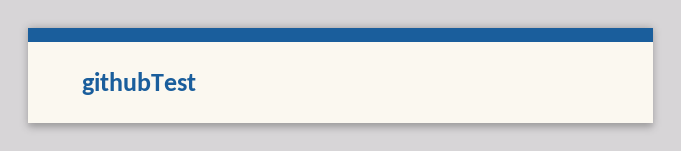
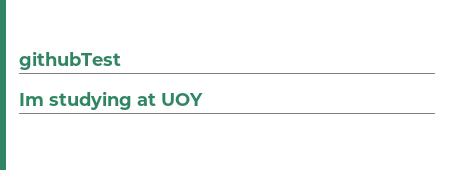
(196, 83) none -> [19,91,203,110] // Im studying at UOY

